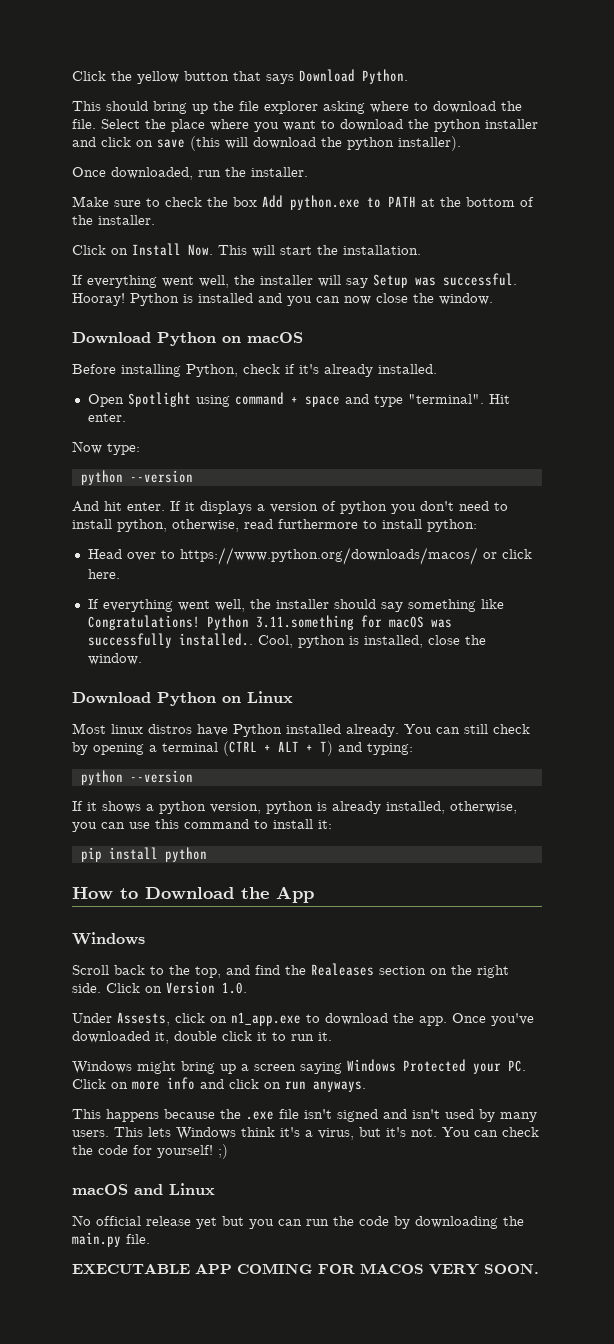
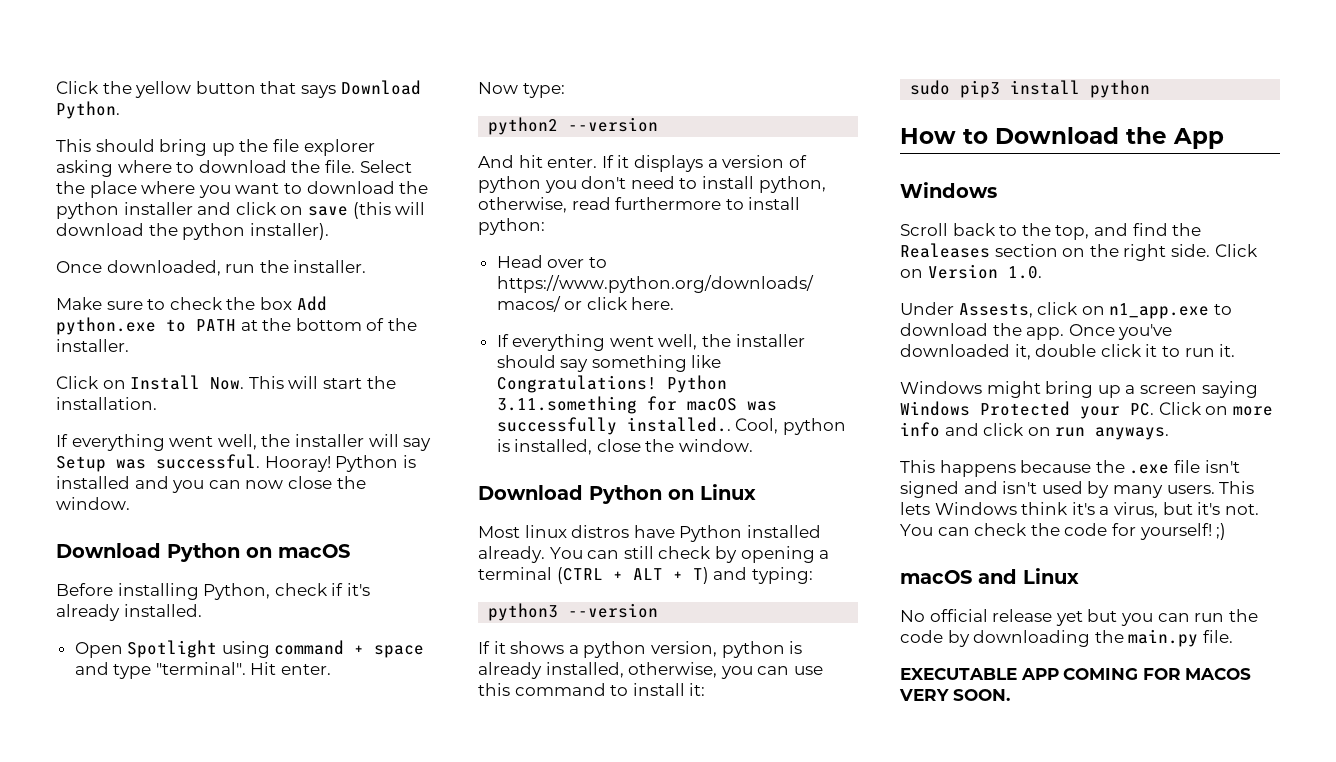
[80,470,123,485] python -> [488,117,559,135] python2
[80,770,123,785] python -> [488,603,559,621] python3
[80,847,102,862] pip -> [910,80,1001,98] sudo pip3

